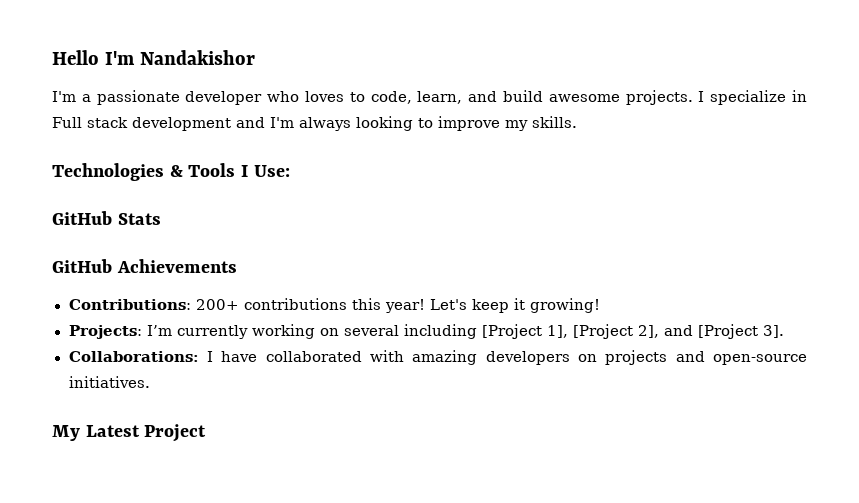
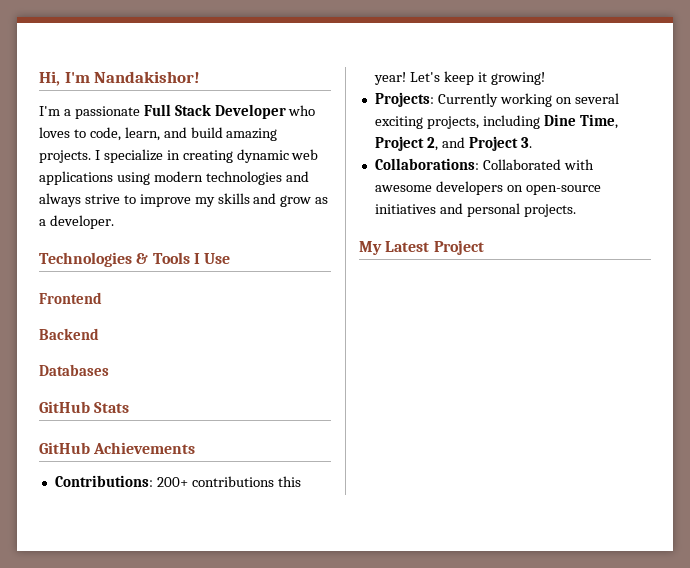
[52,50,255,65] Hello I'm Nandakishor -> [39,71,201,86] Hi, I'm Nandakishor!
[185,91,263,105] developer -> [143,104,286,119] Full Stack Developer
[548,94,620,102] awesome -> [226,128,278,141] amazing
[52,116,577,131] Full stack development and I'm always looking to improve my skills. -> [182,149,319,163] [39,171,309,185] [39,193,329,207] [39,215,114,229] creating dynamic web applications using modern technologies and always strive to improve my skills and grow as a developer.
[253,165,290,177] Use: -> [204,253,231,264] [39,292,102,304] [39,328,99,340] [39,364,109,376] Use // Frontend // Backend // Databases
[146,325,248,339] I’m currently -> [437,93,498,107] Currently
[403,324,784,339] [68,350,808,365] [68,376,150,388] including [Project 1], [Project 2], and [Project 3]. // Collaborations: I have collaborated with amazing developers on projects and open-source initiatives. -> [374,114,618,129] [374,136,532,151] [374,158,594,170] [374,181,601,195] [374,203,576,217] exciting projects, including Dine Time, Project 2, and Project 3. // Collaborations: Collaborated with awesome developers on open-source initiatives and personal projects.

